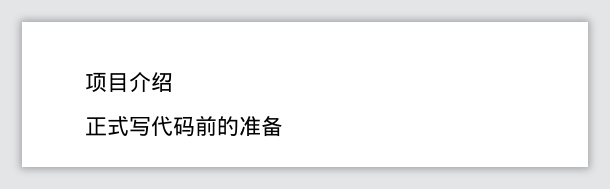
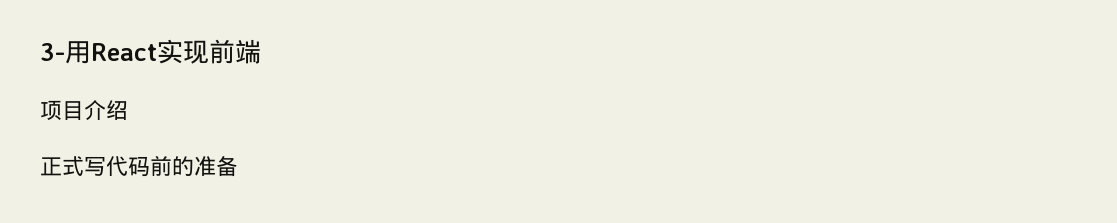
(85, 82) none -> [40,39,261,64] 3-用React实现前端 //

